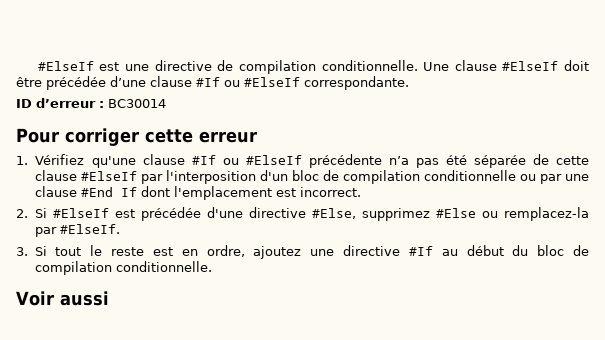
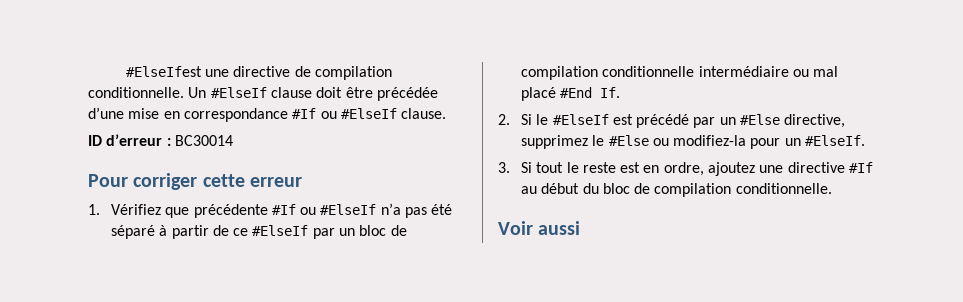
[37,61,120,71] #ElseIf est -> [125,66,202,77] #ElseIfest
[423,60,559,71] Une clause #ElseIf -> [188,87,312,98] Un #ElseIf clause
[150,76,409,90] clause #If ou #ElseIf correspondante. -> [128,108,447,122] mise en correspondance #If ou #ElseIf clause.
[91,154,382,168] qu'une clause #If ou #ElseIf précédente -> [165,204,377,218] que précédente #If ou #ElseIf
[473,154,589,168] [34,170,589,184] [34,186,361,200] séparée de cette clause #ElseIf par l'interposition d'un bloc de compilation conditionnelle ou par une clause #End If dont l'emplacement est incorrect. -> [110,225,407,239] [520,66,839,80] [520,87,621,101] séparé à partir de ce #ElseIf par un bloc de compilation conditionnelle intermédiaire ou mal placé #End If.
[52,207,589,221] [34,227,57,237] #ElseIf est précédée d'une directive #Else, supprimez #Else ou remplacez-la par -> [536,114,846,128] [520,135,801,149] le #ElseIf est précédé par un #Else directive, supprimez le #Else ou modifiez-la pour un

